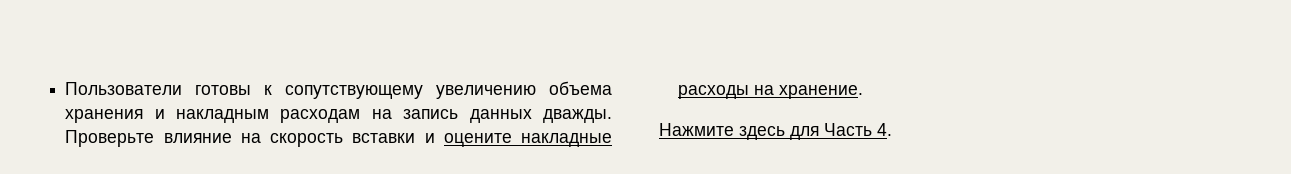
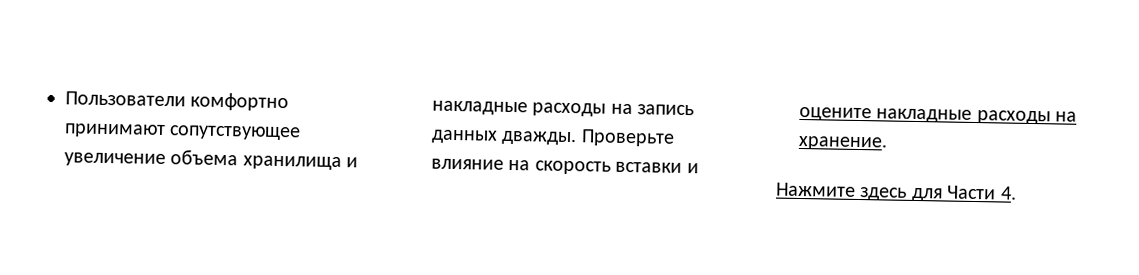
[195,81,612,99] [65,109,361,123] готовы к сопутствующему увеличению объема хранения и накладным расходам -> [190,92,290,112] [64,123,302,141] [64,149,359,171] [432,100,607,117] комфортно принимают сопутствующее увеличение объема хранилища и накладные расходы
[824,123,872,136] Часть -> [947,185,997,200] Части

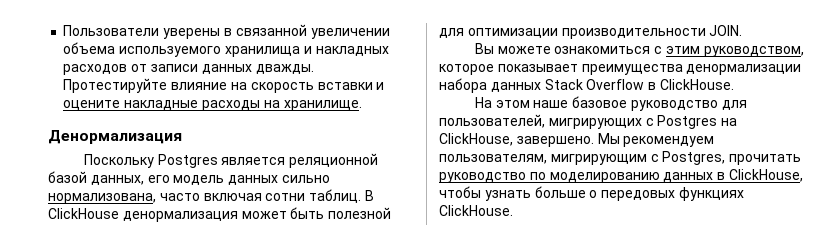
[190,92,290,112] [64,123,302,141] [64,149,359,171] [432,100,695,117] комфортно принимают сопутствующее увеличение объема хранилища и накладные расходы на запись -> [163,24,390,39] [63,42,389,57] [63,64,198,75] уверены в связанной увеличении объема используемого хранилища и накладных расходов от записи
[580,129,675,147] Проверьте -> [63,78,168,93] Протестируйте
[798,135,888,151] [776,182,1017,202] хранение. // Нажмите здесь для Части 4. -> [283,100,362,111] [48,130,182,144] [83,153,379,168] [48,171,330,185] [48,189,374,204] [48,207,392,222] [439,25,743,39] [474,43,804,57] [439,64,802,75] [439,78,734,93] [474,96,747,111] [439,114,738,129] [439,133,715,147] [439,151,802,165] [439,169,803,183] [439,186,744,201] [439,205,513,216] хранилище. // Денормализация // Поскольку Postgres является реляционной базой данных, его модель данных сильно нормализована, часто включая сотни таблиц. В ClickHouse денормализация может быть полезной для оптимизации производительности JOIN. // Вы можете ознакомиться с этим руководством, которое показывает преимущества денормализации набора данных Stack Overflow в ClickHouse. // На этом наше базовое руководство для пользователей, мигрирующих с Postgres на ClickHouse, завершено. Мы рекомендуем пользователям, мигрирующим с Postgres, прочитать руководство по моделированию данных в ClickHouse, чтобы узнать больше о передовых функциях ClickHouse.

